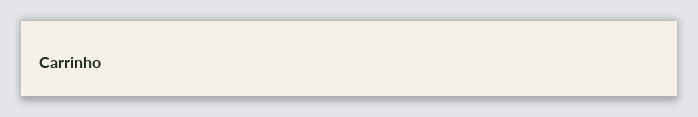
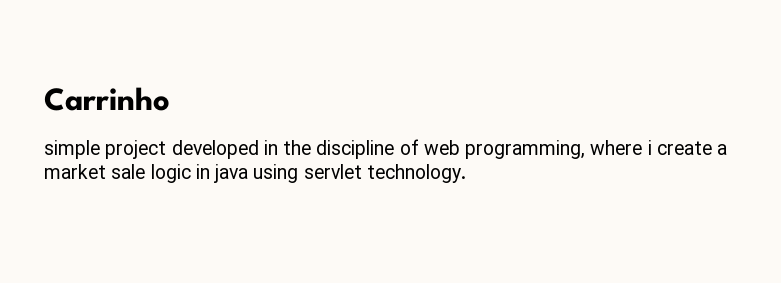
(101, 62) none -> [44,139,728,159] [44,164,466,183] // simple project developed in the discipline of web programming, where i create a market sale logic in java using servlet technology.

